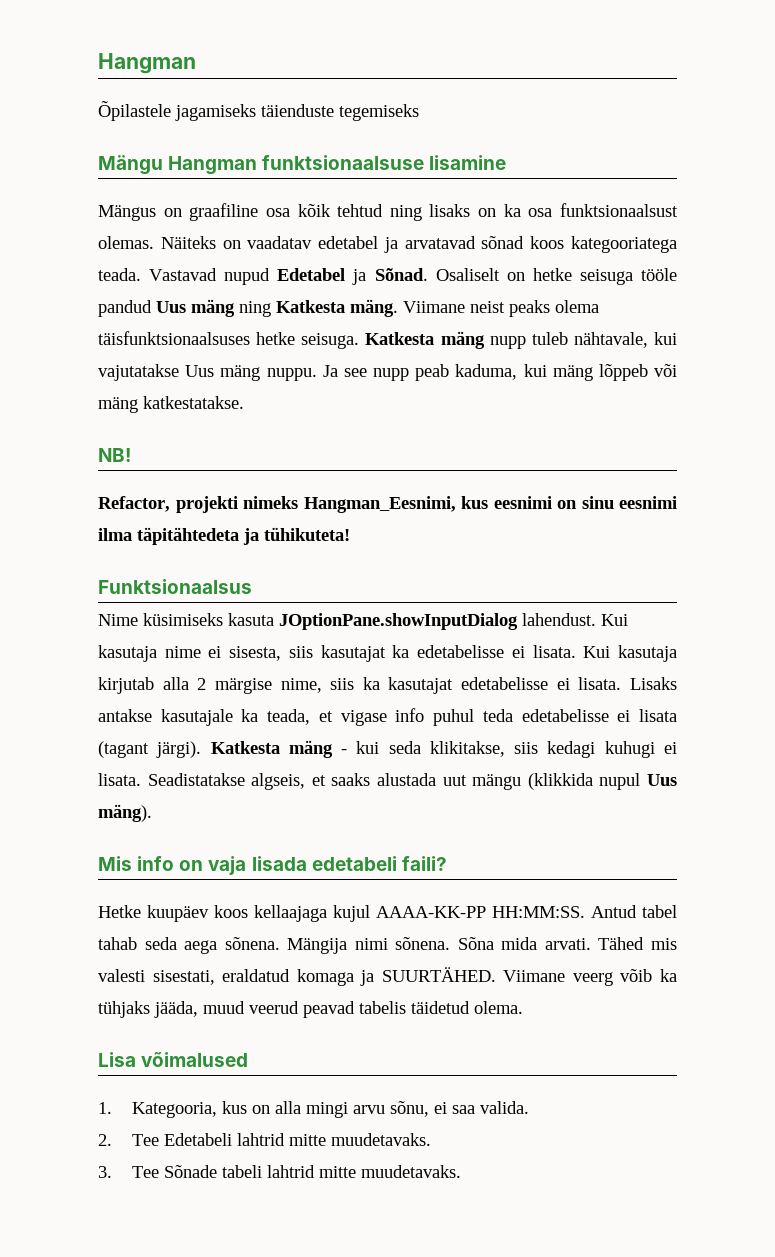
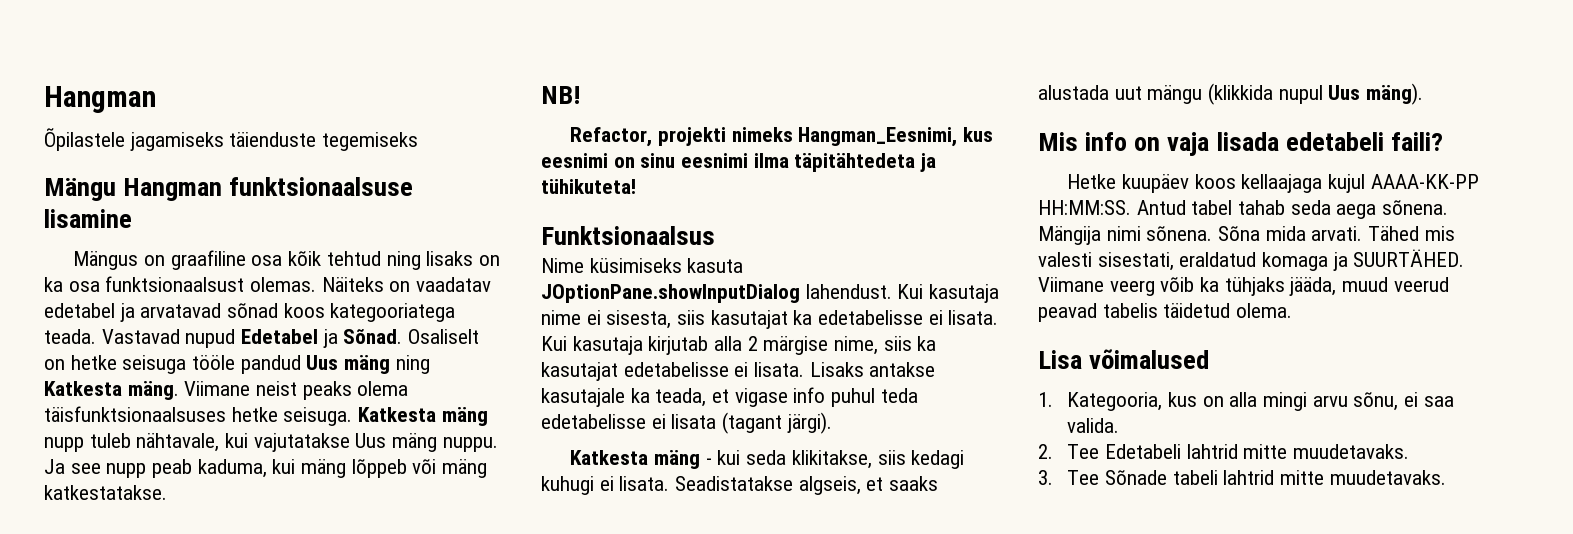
(202, 749) none -> (832, 423) //

